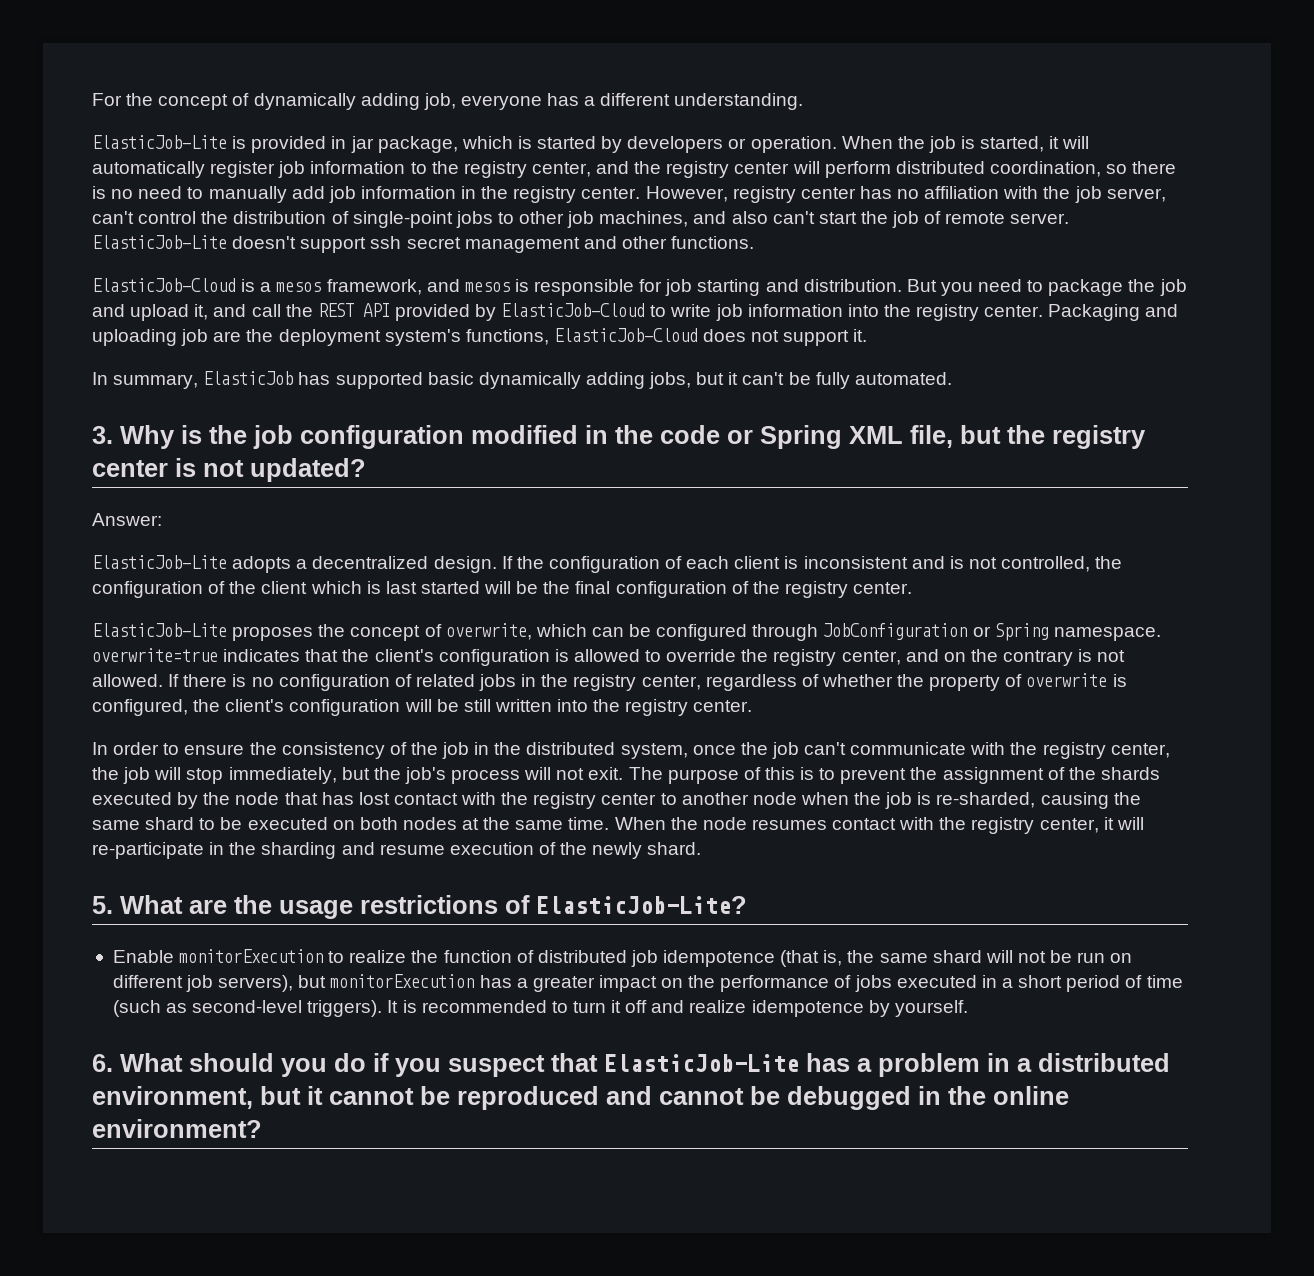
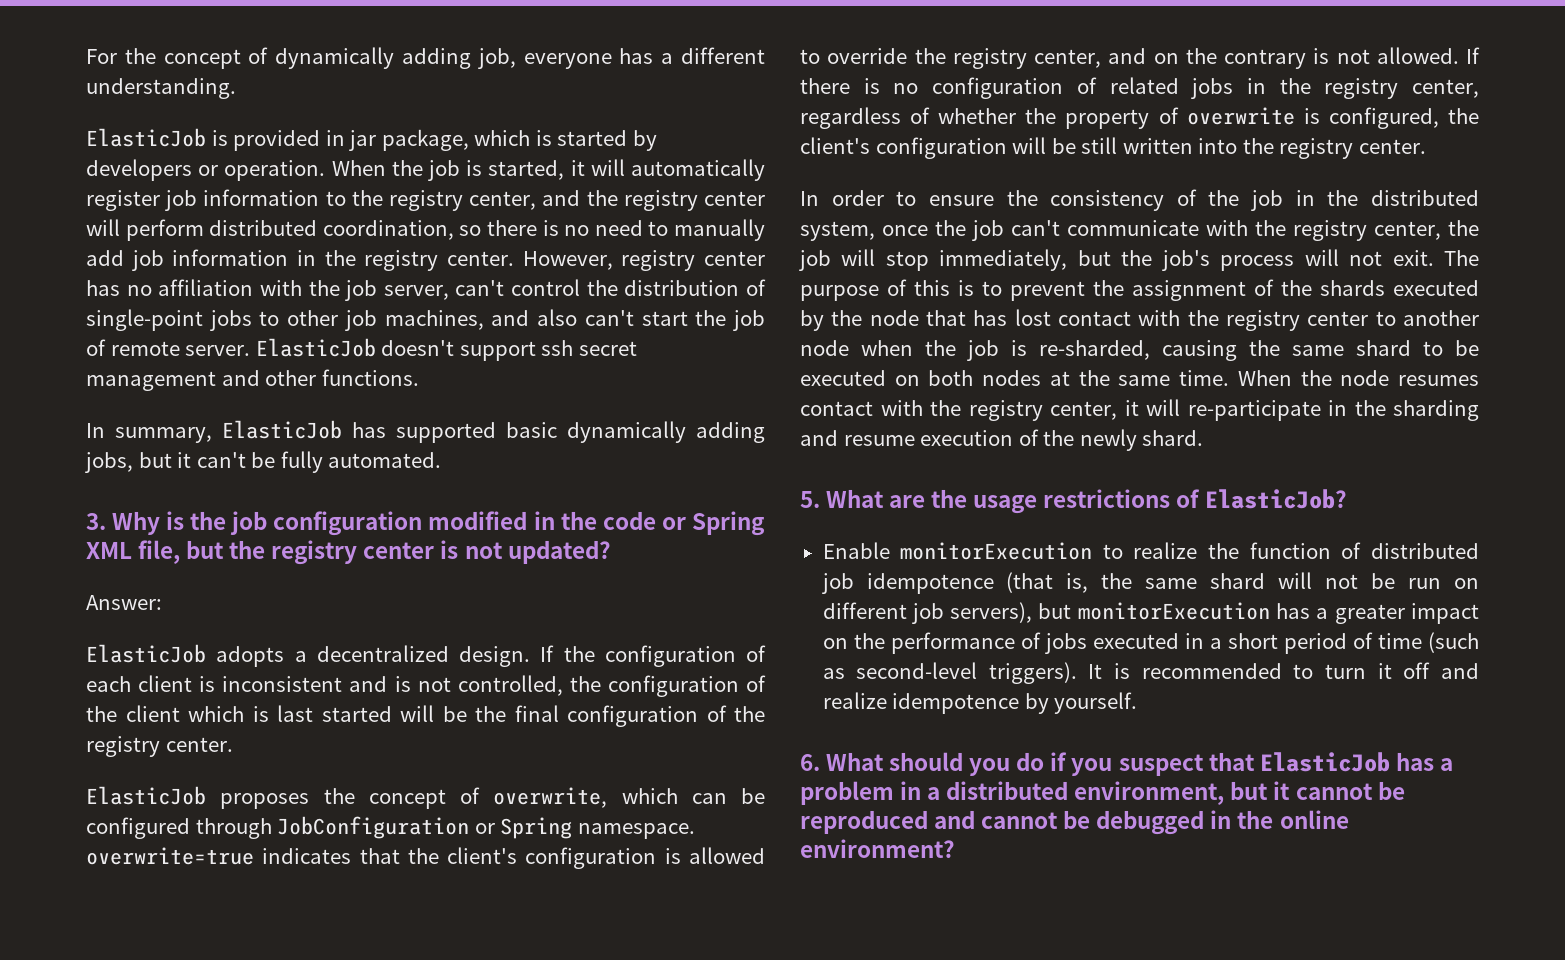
[92,135,227,149] ElasticJob-Lite -> [86,128,206,147] ElasticJob
[92,235,227,249] ElasticJob-Lite -> [255,338,376,357] ElasticJob
[92,278,1187,296] [92,303,1179,321] [92,328,868,346] // ElasticJob-Cloud is a mesos framework, and mesos is responsible for job starting and distribution. But you need to package the job and upload it, and call the REST API provided by ElasticJob-Cloud to write job information into the registry center. Packaging and uploading job are the deployment system's functions, ElasticJob-Cloud does not support it. -> (419, 377) none
[92,555,227,569] ElasticJob-Lite -> [86,644,206,663] ElasticJob
[92,623,227,637] ElasticJob-Lite -> [86,786,206,805] ElasticJob
[536,896,747,914] ElasticJob-Lite? -> [1204,489,1347,509] ElasticJob?
[604,1054,799,1072] ElasticJob-Lite -> [1259,752,1390,772] ElasticJob

